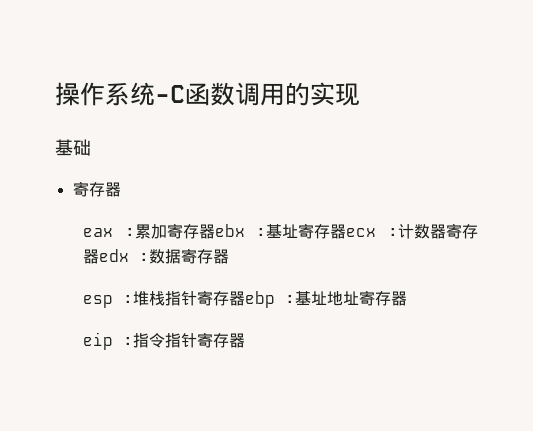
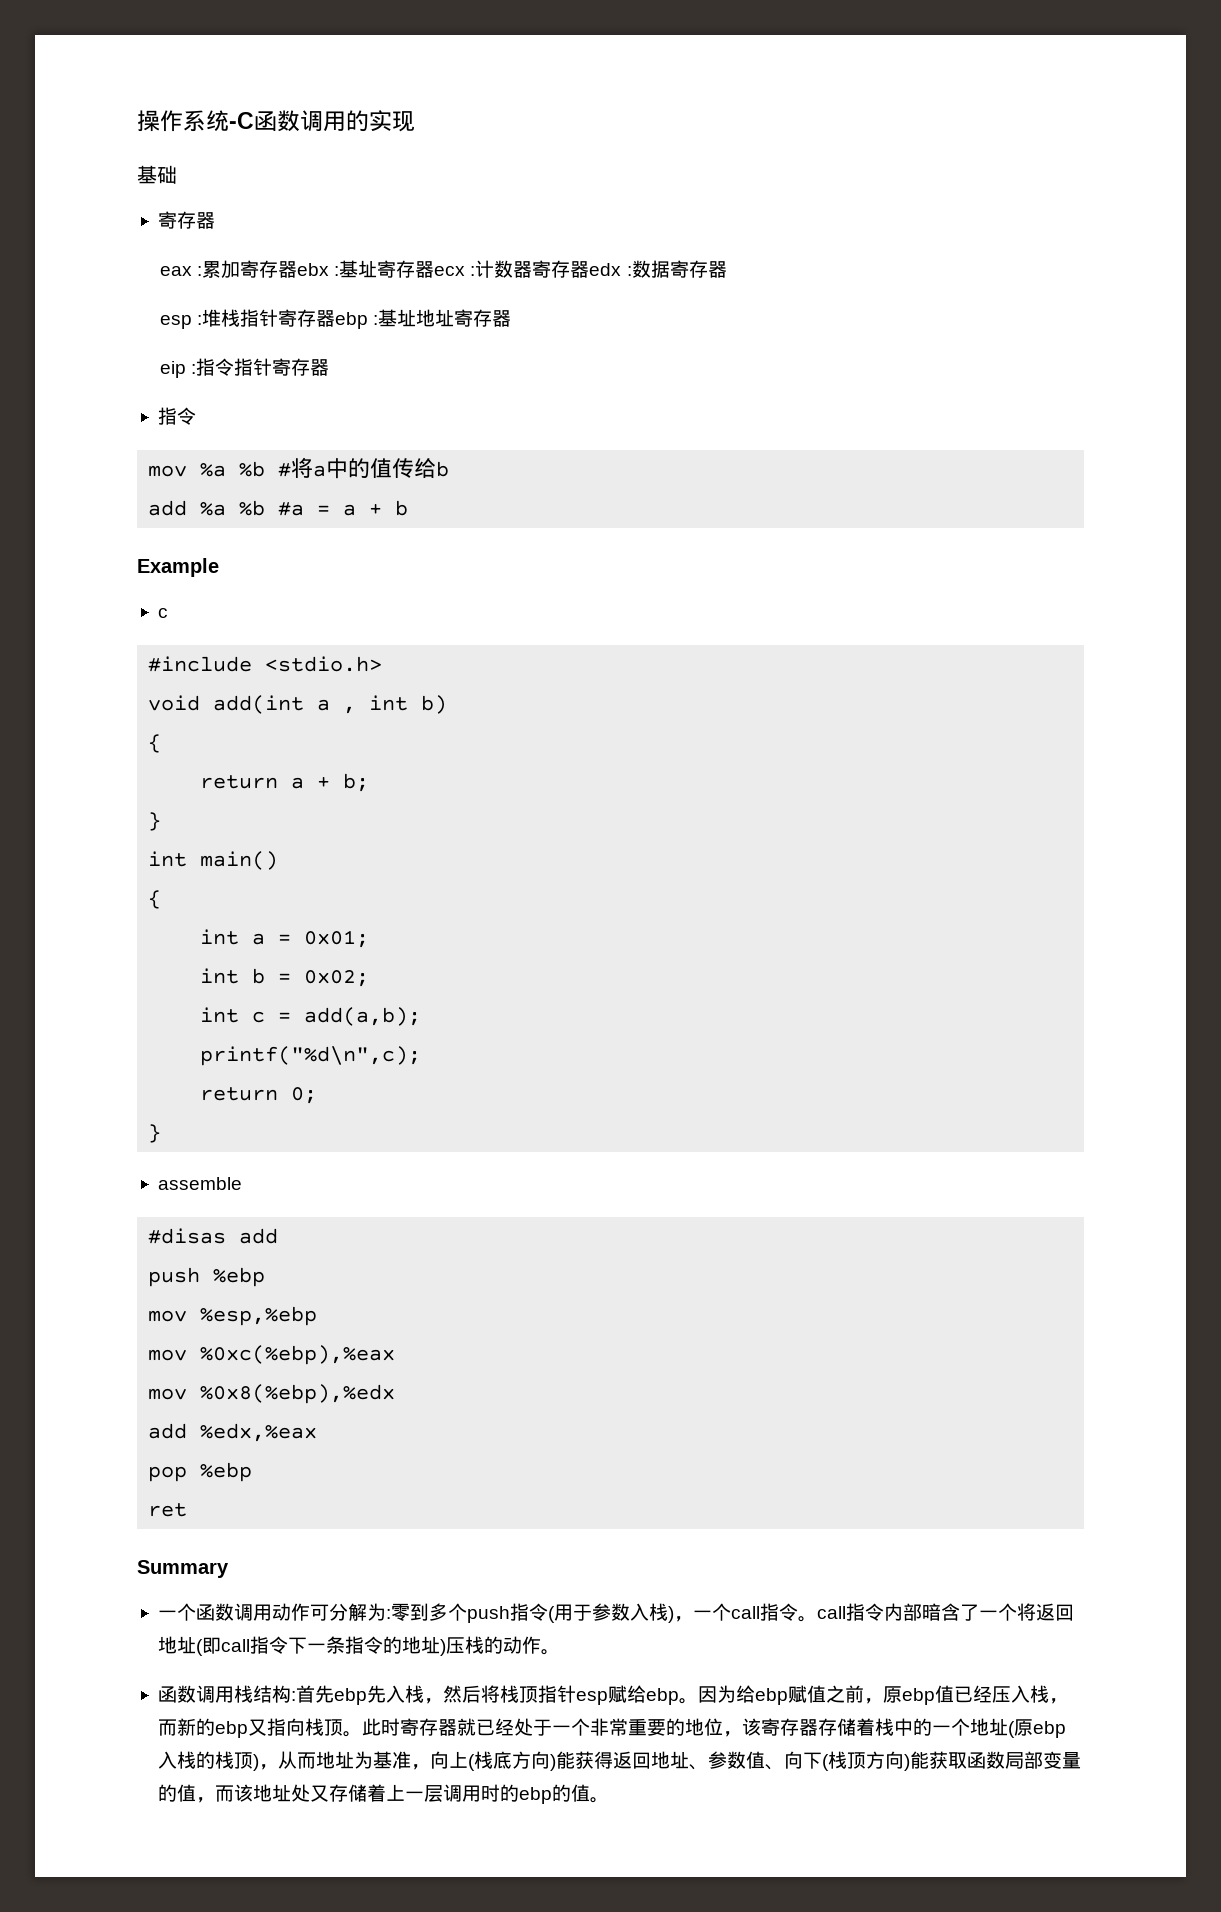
(246, 340) none -> [157,407,196,425] [148,457,450,479] [148,500,409,516] [137,558,219,577] [157,608,168,618] [148,656,383,672] [148,695,448,714] [148,734,162,753] [200,773,370,792] [148,812,162,831] [148,851,279,870] [148,890,162,909] [200,929,370,948] [200,968,370,987] [200,1007,422,1026] [200,1046,422,1066] [200,1087,318,1104] [148,1124,162,1143] [157,1177,242,1190] [148,1228,279,1244] [148,1267,266,1287] [148,1306,318,1326] [148,1345,396,1365] [148,1384,396,1404] [148,1423,318,1442] [148,1462,253,1482] [148,1503,188,1517] [137,1560,229,1578] [157,1603,1074,1623] [157,1636,560,1656] [157,1685,1068,1705] [157,1718,1066,1738] [157,1751,1081,1771] [157,1784,609,1804] // 指令 // mov %a %b #将a中的值传给b // add %a %b #a = a + b // Example // c // #include <stdio.h> // void add(int a , int b) // { // return a + b; // } // int main() // { // int a = 0x01; // int b = 0x02; // int c = add(a,b); // printf("%d\n",c); // return 0; // } // assemble // #disas add // push %ebp // mov %esp,%ebp // mov %0xc(%ebp),%eax // mov %0x8(%ebp),%edx // add %edx,%eax // pop %ebp // ret // Summary // 一个函数调用动作可分解为:零到多个push指令(用于参数入栈)，一个call指令。call指令内部暗含了一个将返回地址(即call指令下一条指令的地址)压栈的动作。 // 函数调用栈结构:首先ebp先入栈，然后将栈顶指针esp赋给ebp。因为给ebp赋值之前，原ebp值已经压入栈，而新的ebp又指向栈顶。此时寄存器就已经处于一个非常重要的地位，该寄存器存储着栈中的一个地址(原ebp入栈的栈顶)，从而地址为基准，向上(栈底方向)能获得返回地址、参数值、向下(栈顶方向)能获取函数局部变量的值，而该地址处又存储着上一层调用时的ebp的值。

